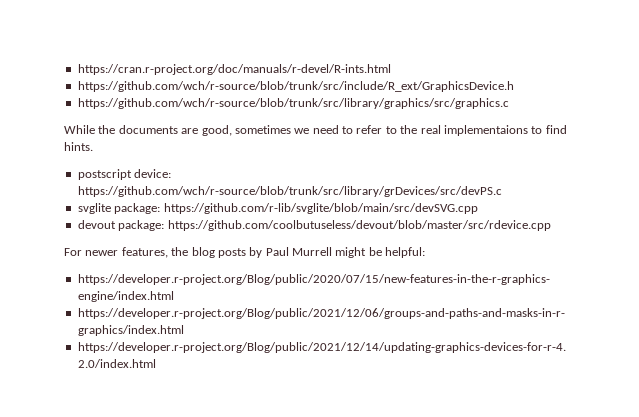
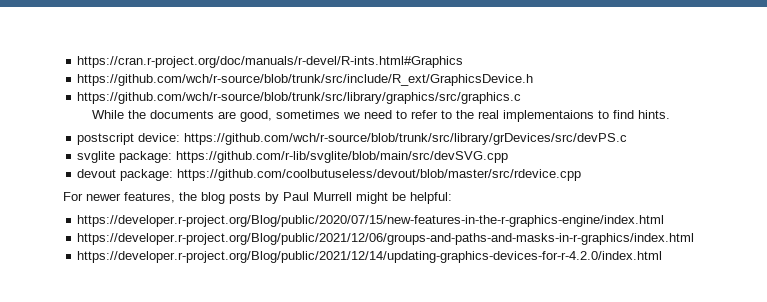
[77,64,391,75] https://cran.r-project.org/doc/manuals/r-devel/R-ints.html -> [77,56,464,68] https://cran.r-project.org/doc/manuals/r-devel/R-ints.html#Graphics

